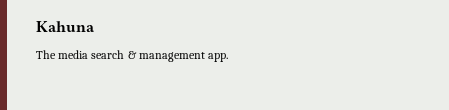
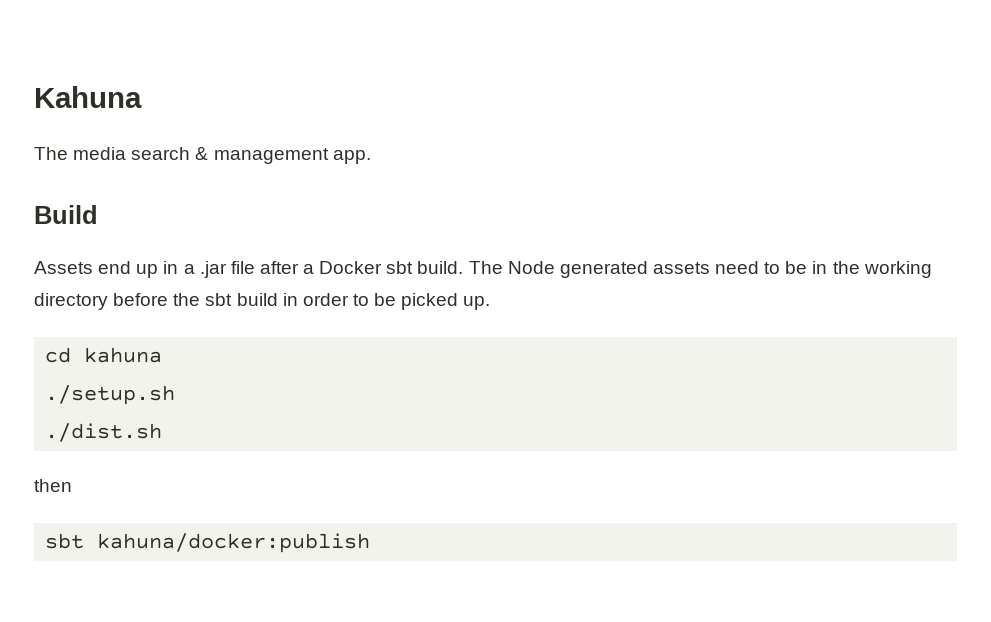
(229, 57) none -> [34,205,98,224] [34,261,932,278] [34,293,491,310] [45,347,163,363] [45,385,176,405] [45,423,163,442] [34,479,72,492] [45,533,371,553] // Build // Assets end up in a .jar file after a Docker sbt build. The Node generated assets need to be in the working directory before the sbt build in order to be picked up. // cd kahuna // ./setup.sh // ./dist.sh // then // sbt kahuna/docker:publish

